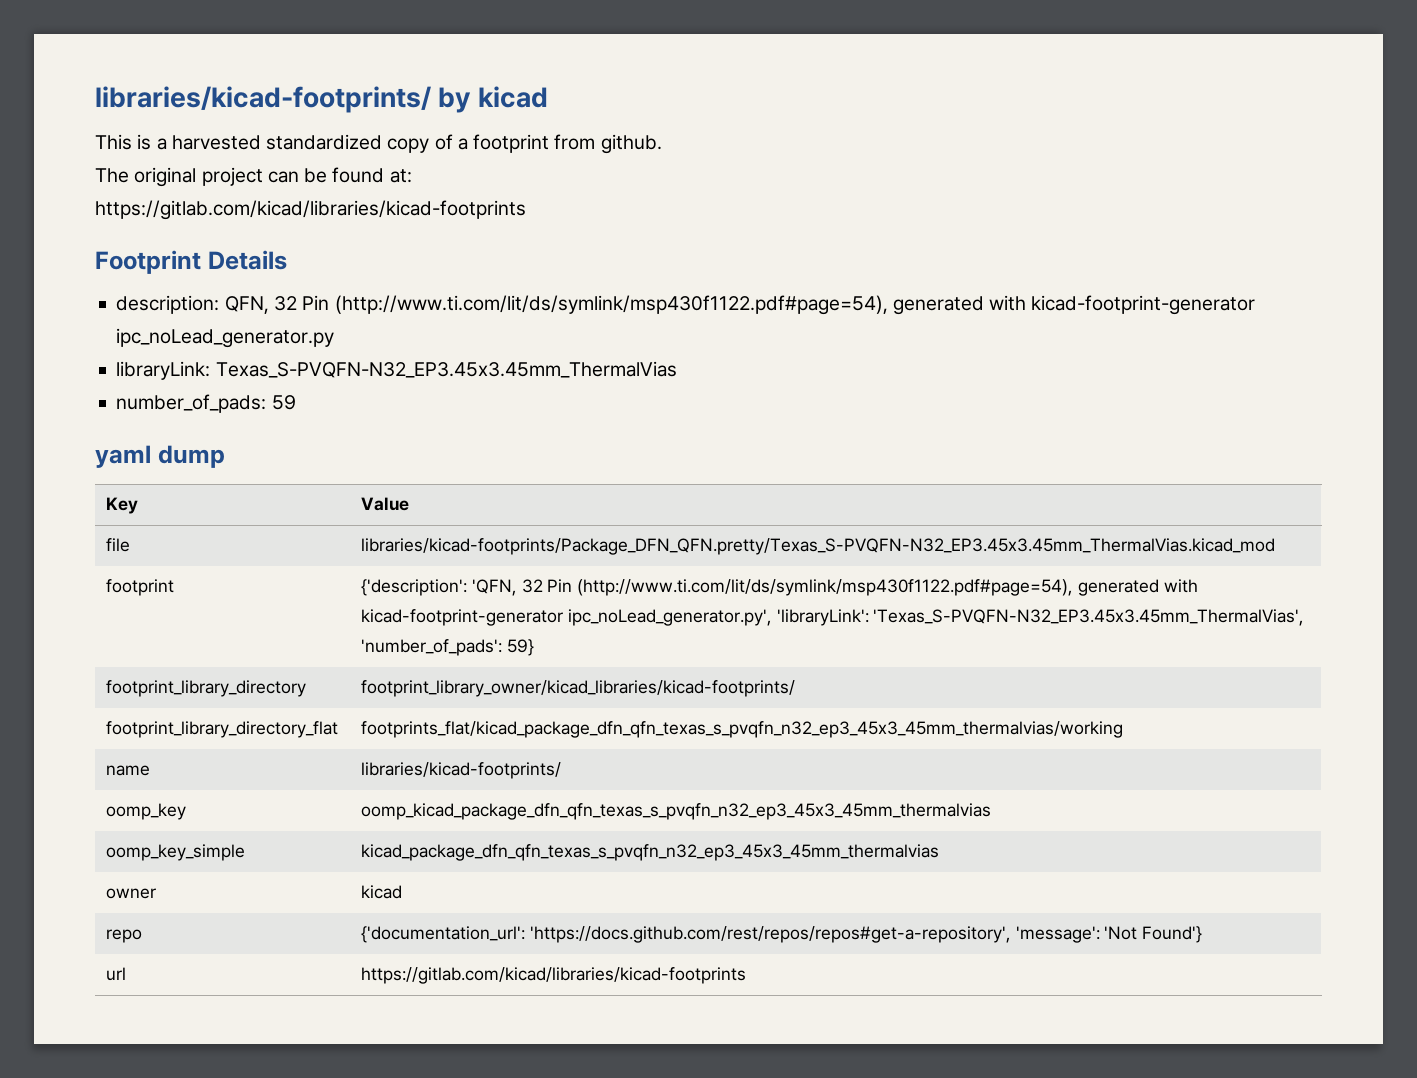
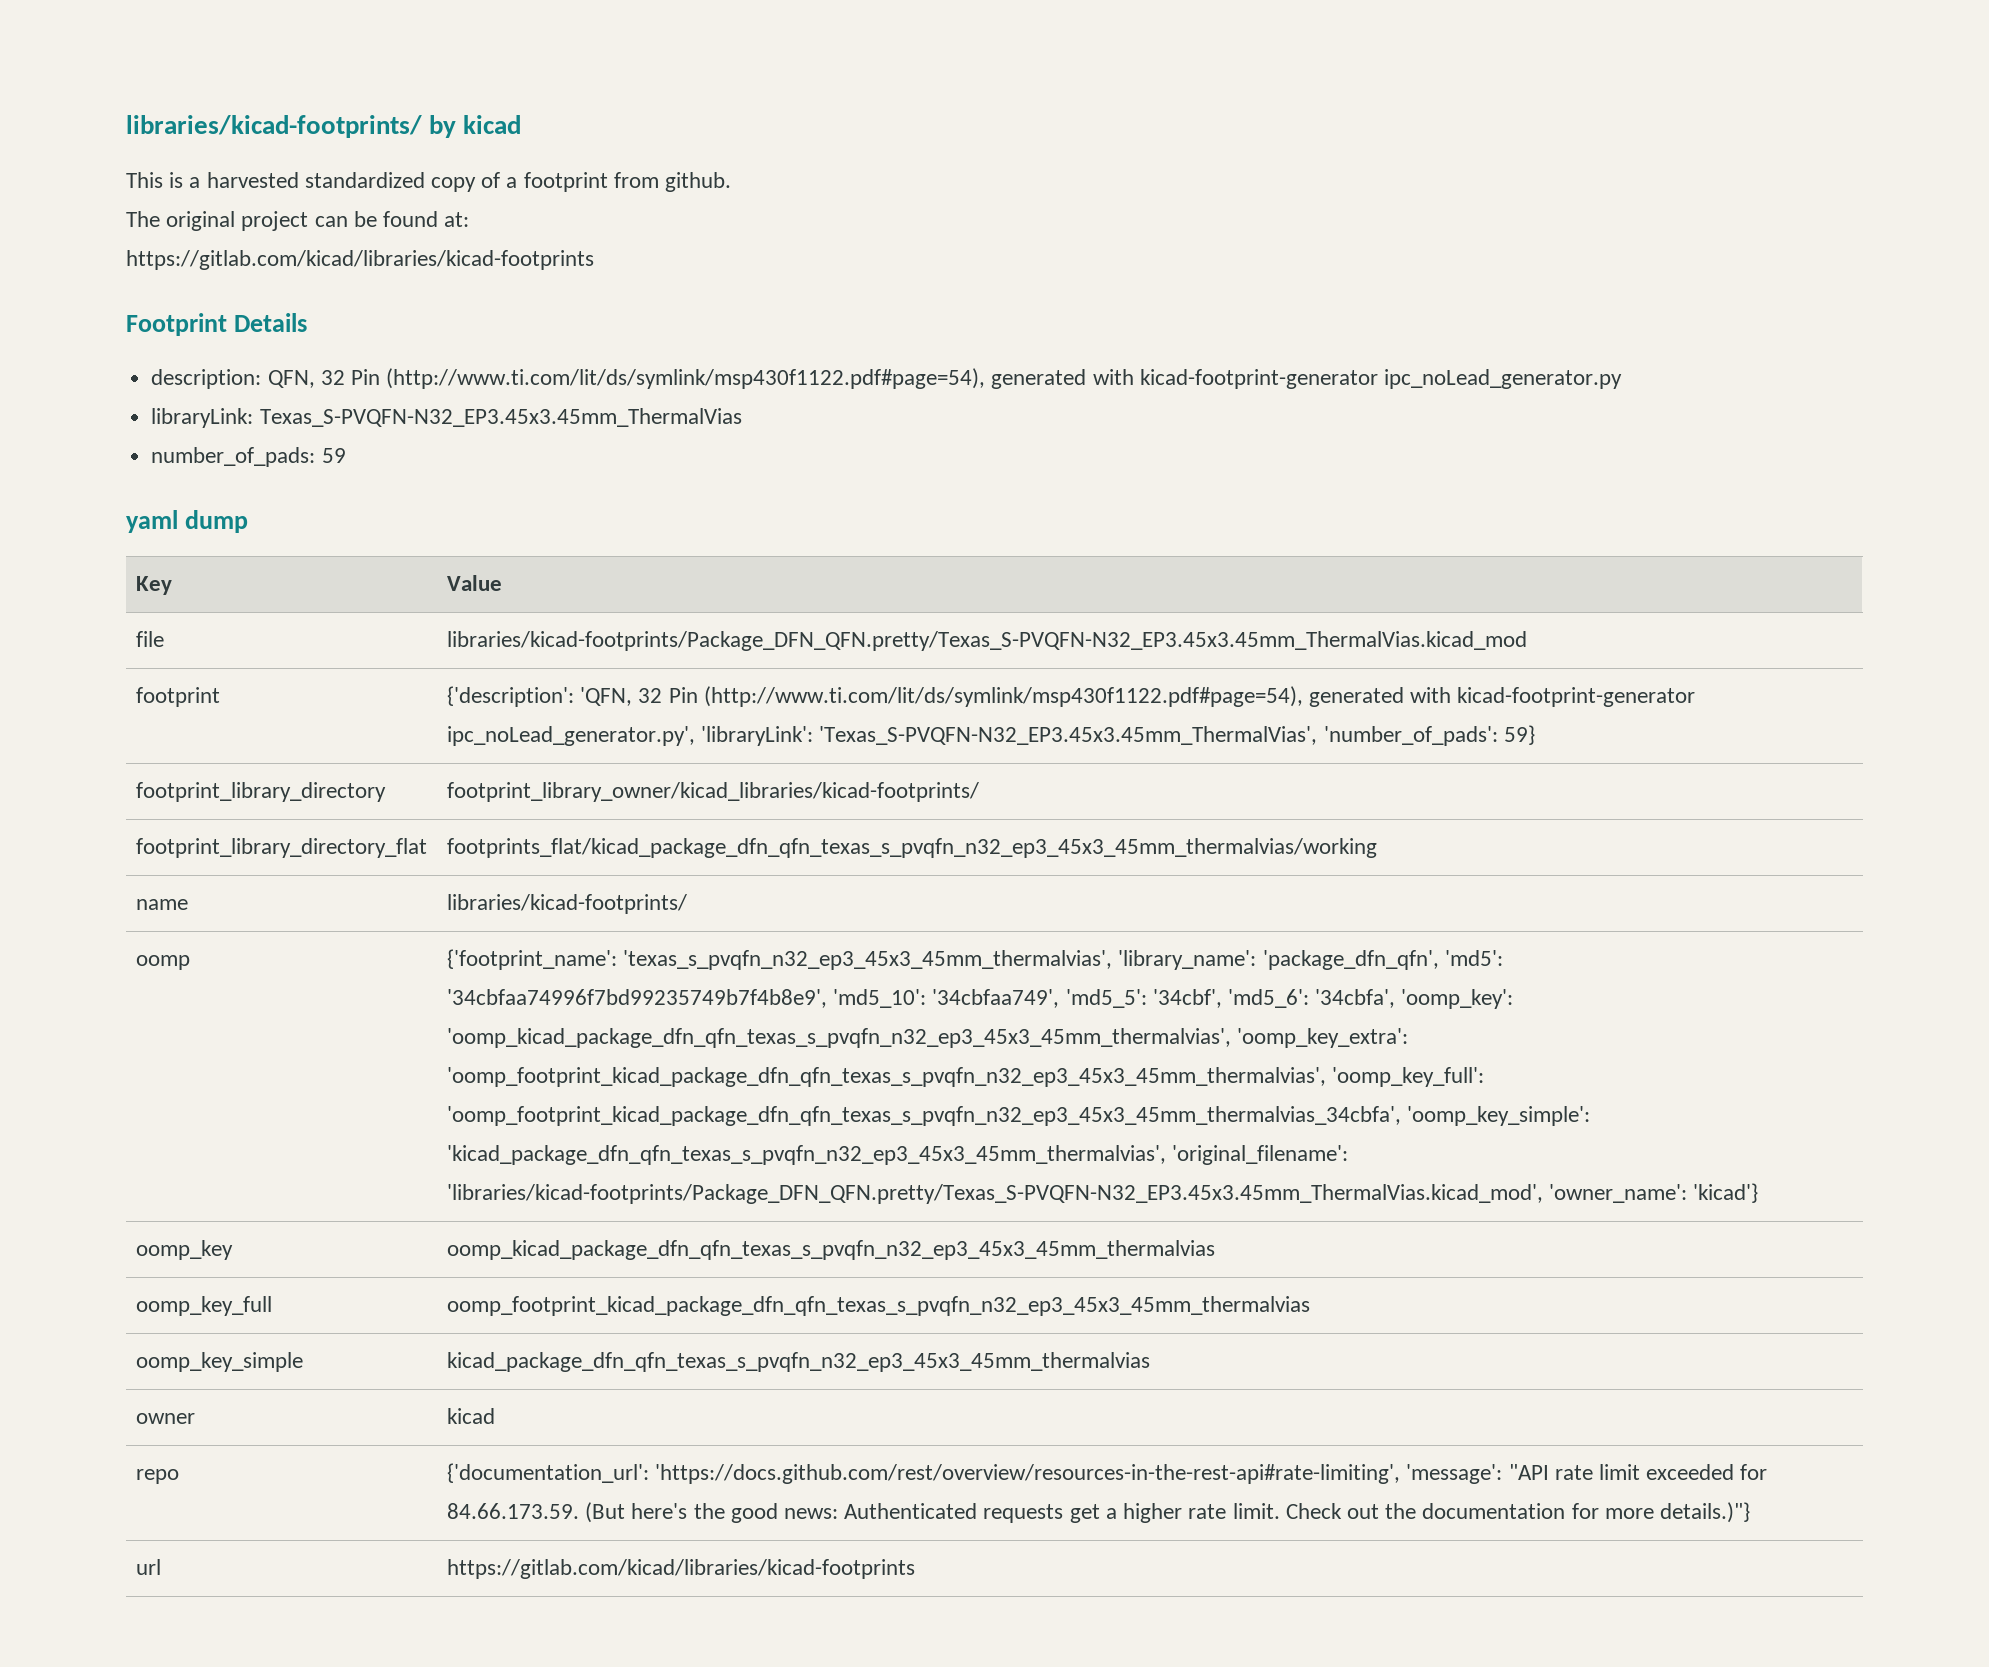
(562, 770) none -> [135,955,190,970] [446,949,1503,970] [446,989,1514,1009] [446,1028,1409,1048] [446,1067,1485,1087] [446,1106,1591,1126] [446,1145,1349,1165] [446,1183,1759,1204] // oomp | {'footprint_name': 'texas_s_pvqfn_n32_ep3_45x3_45mm_thermalvias', 'library_name': 'package_dfn_qfn', 'md5': '34cbfaa74996f7bd99235749b7f4b8e9', 'md5_10': '34cbfaa749', 'md5_5': '34cbf', 'md5_6': '34cbfa', 'oomp_key': 'oomp_kicad_package_dfn_qfn_texas_s_pvqfn_n32_ep3_45x3_45mm_thermalvias', 'oomp_key_extra': 'oomp_footprint_kicad_package_dfn_qfn_texas_s_pvqfn_n32_ep3_45x3_45mm_thermalvias', 'oomp_key_full': 'oomp_footprint_kicad_package_dfn_qfn_texas_s_pvqfn_n32_ep3_45x3_45mm_thermalvias_34cbfa', 'oomp_key_simple': 'kicad_package_dfn_qfn_texas_s_pvqfn_n32_ep3_45x3_45mm_thermalvias', 'original_filename': 'libraries/kicad-footprints/Package_DFN_QFN.pretty/Texas_S-PVQFN-N32_EP3.45x3.45mm_ThermalVias.kicad_mod', 'owner_name': 'kicad'}
(992, 811) none -> [135,1296,272,1316] [446,1296,1310,1316] // oomp_key_full | oomp_footprint_kicad_package_dfn_qfn_texas_s_pvqfn_n32_ep3_45x3_45mm_thermalvias
[529,926,1203,943] 'https://docs.github.com/rest/repos/repos#get-a-repository', 'message': 'Not Found'} -> [655,1464,1768,1484] [446,1502,1750,1523] 'https://docs.github.com/rest/overview/resources-in-the-rest-api#rate-limiting', 'message': "API rate limit exceeded for 84.66.173.59. (But here's the good news: Authenticated requests get a higher rate limit. Check out the documentation for more details.)"}

